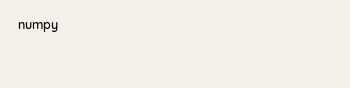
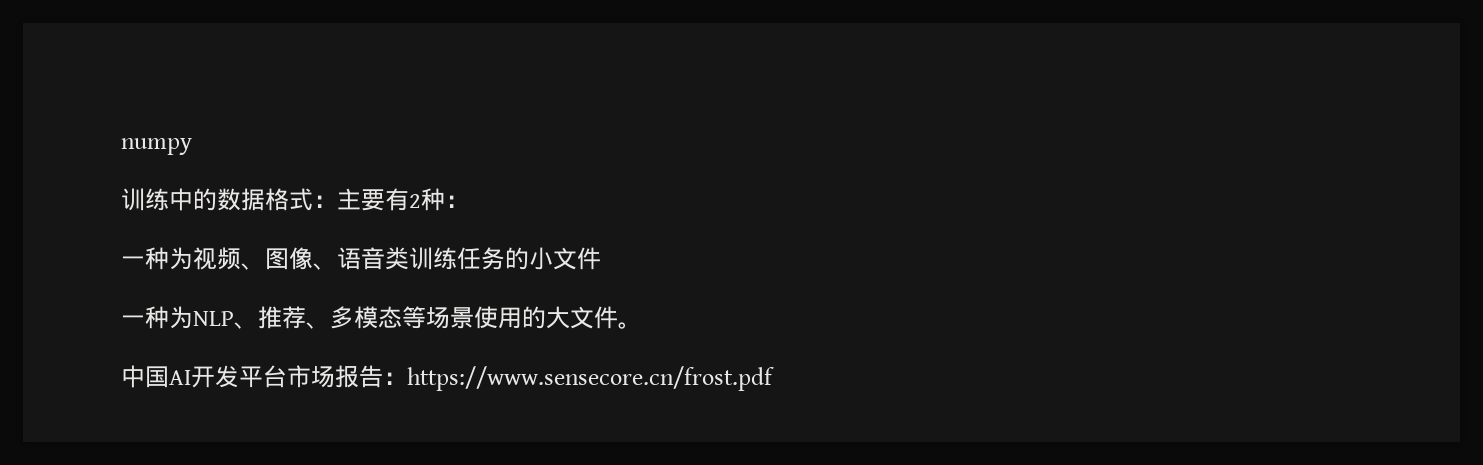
(58, 27) none -> [121,188,469,211] [121,247,601,270] [121,306,642,329] [121,365,774,391] // 训练中的数据格式：主要有2种： // 一种为视频、图像、语音类训练任务的小文件 // 一种为NLP、推荐、多模态等场景使用的大文件。 // 中国AI开发平台市场报告：https://www.sensecore.cn/frost.pdf

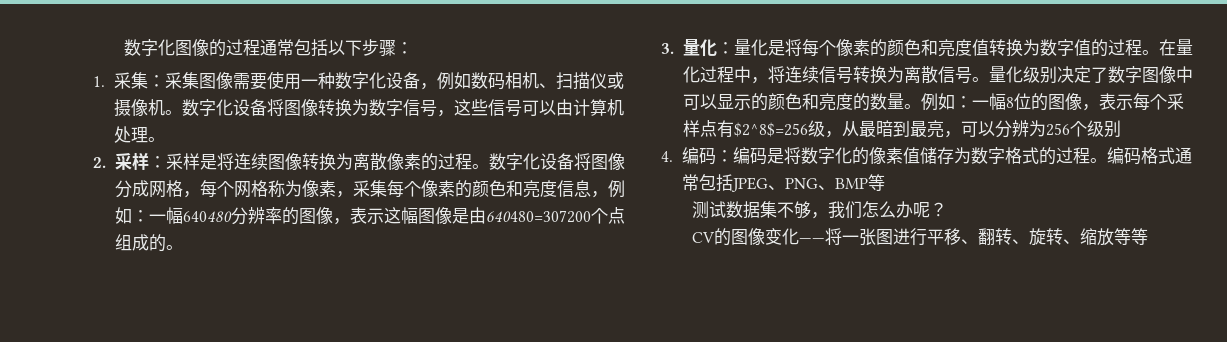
[121,138,192,155] [121,188,469,211] [121,247,601,270] [121,306,642,329] [121,365,774,391] numpy // 训练中的数据格式：主要有2种： // 一种为视频、图像、语音类训练任务的小文件 // 一种为NLP、推荐、多模态等场景使用的大文件。 // 中国AI开发平台市场报告：https://www.sensecore.cn/frost.pdf -> [123,39,413,57] [93,71,624,90] [113,99,624,117] [113,126,165,143] [93,152,625,171] [114,180,625,198] [114,207,625,225] [114,234,183,252] [661,39,1193,57] [682,66,1193,84] [682,93,1184,111] [682,120,1121,138] [661,147,1192,165] [681,174,885,192] [691,201,947,219] [691,228,1148,246] 数字化图像的过程通常包括以下步骤： // 1.采集：采集图像需要使用一种数字化设备，例如数码相机、扫描仪或摄像机。数字化设备将图像转换为数字信号，这些信号可以由计算机处理。 // 2.采样：采样是将连续图像转换为离散像素的过程。数字化设备将图像分成网格，每个网格称为像素，采集每个像素的颜色和亮度信息，例如：一幅640480分辨率的图像，表示这幅图像是由640480=307200个点组成的。 // 3.量化：量化是将每个像素的颜色和亮度值转换为数字值的过程。在量化过程中，将连续信号转换为离散信号。量化级别决定了数字图像中可以显示的颜色和亮度的数量。例如：一幅8位的图像，表示每个采样点有$2^8$=256级，从最暗到最亮，可以分辨为256个级别 // 4.编码：编码是将数字化的像素值储存为数字格式的过程。编码格式通常包括JPEG、PNG、BMP等 // 测试数据集不够，我们怎么办呢？ // CV的图像变化——将一张图进行平移、翻转、旋转、缩放等等

